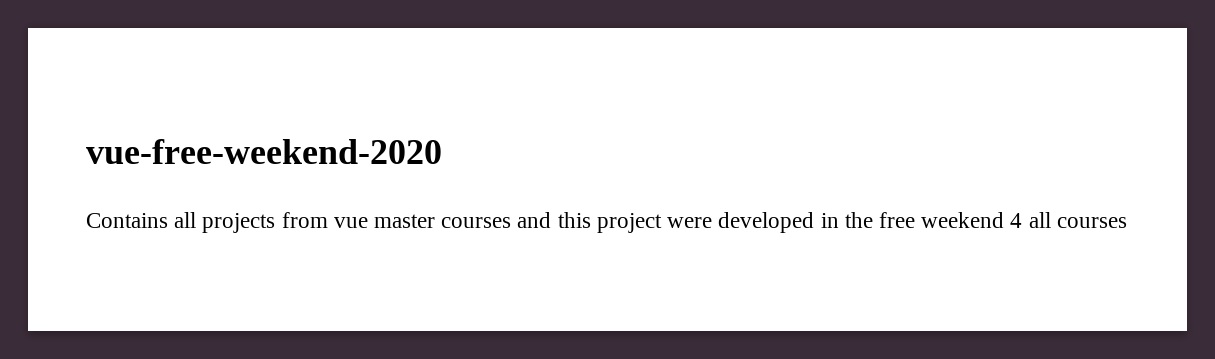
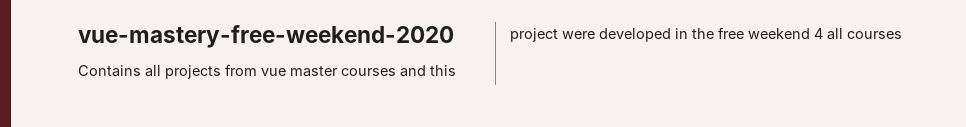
[86,139,442,164] vue-free-weekend-2020 -> [78,25,454,48] vue-mastery-free-weekend-2020

